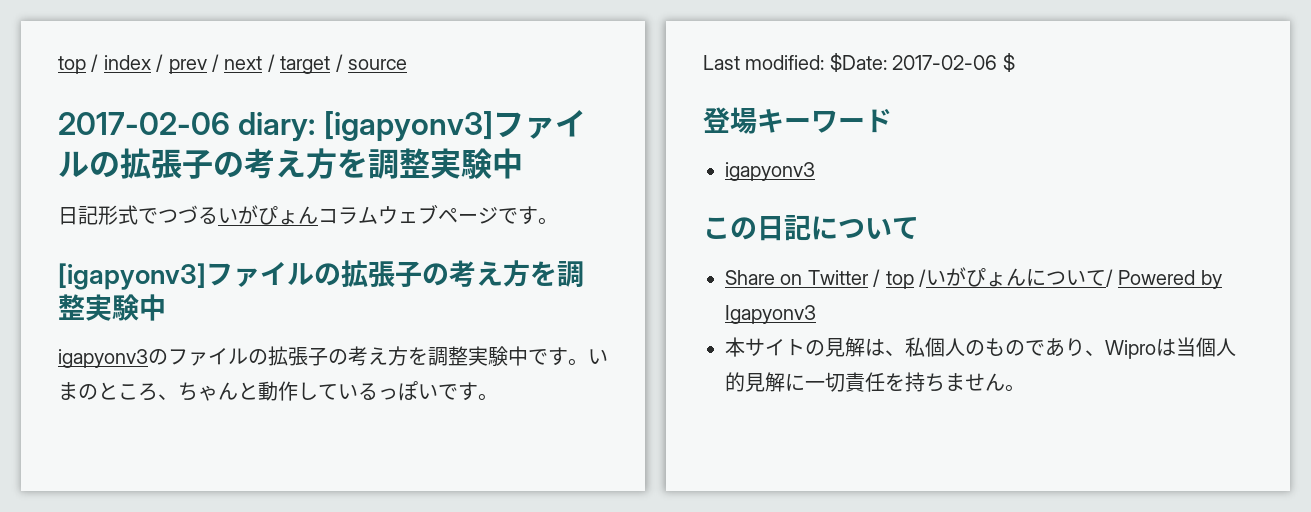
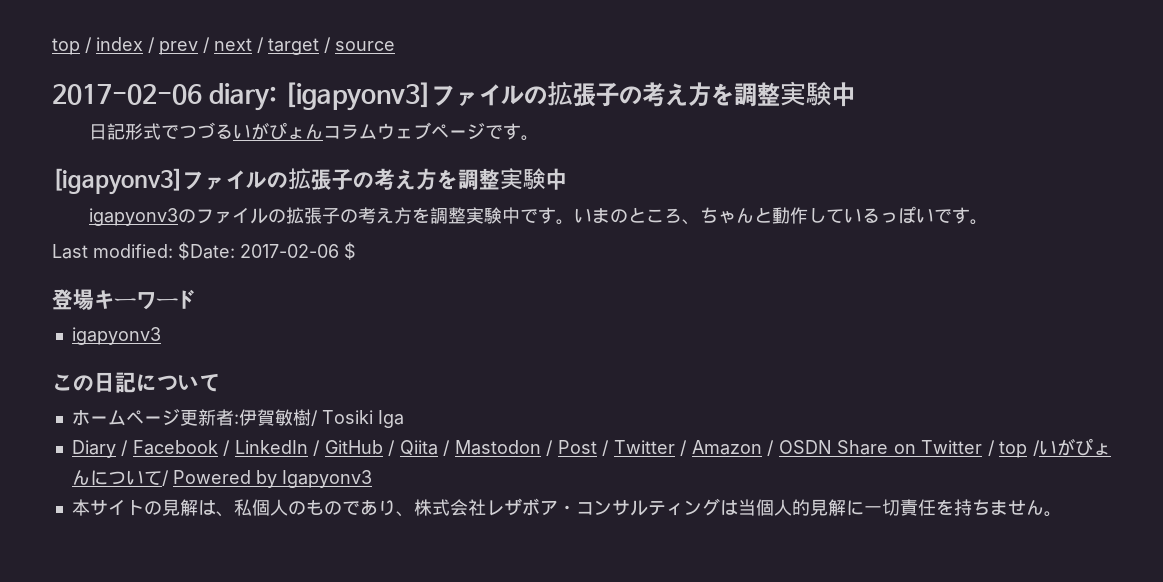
(919, 228) none -> [71,409,404,428] [71,440,832,458] ホームページ更新者:伊賀敏樹/ Tosiki Iga // Diary / Facebook / LinkedIn / GitHub / Qiita / Mastodon / Post / Twitter / Amazon / OSDN
[1105,340,1156,359] Wipro -> [413,498,720,516] 株式会社レザボア・コンサルティング

